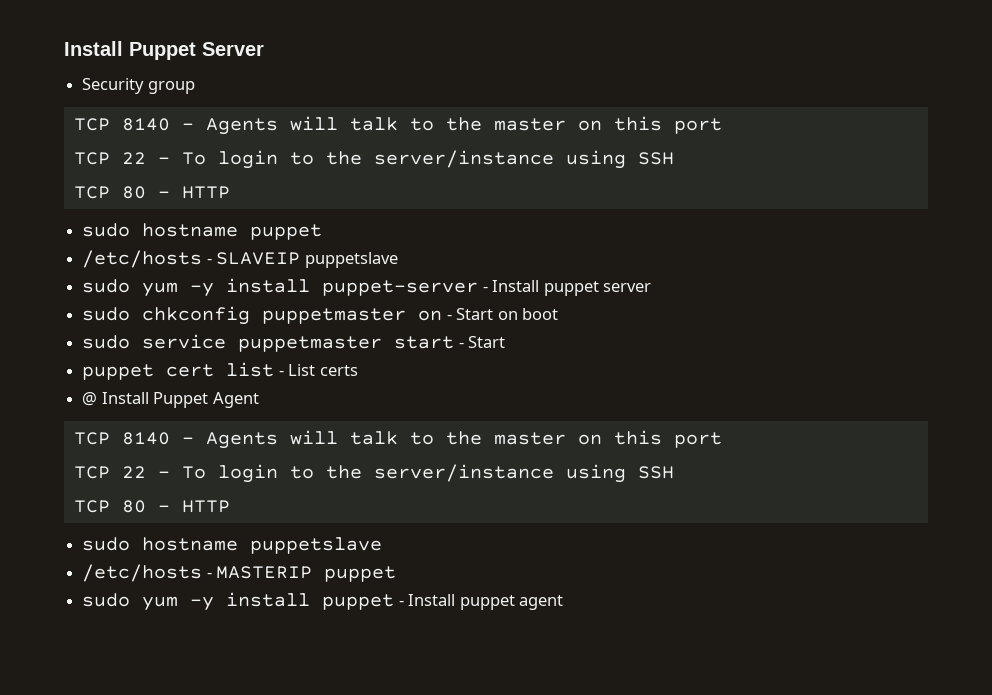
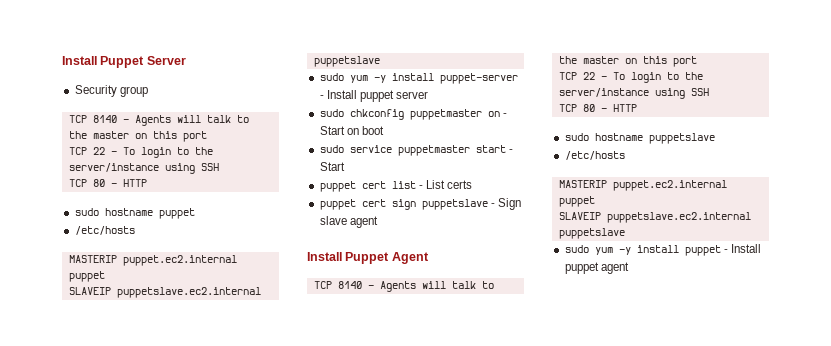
[206,252,301,265] - SLAVEIP -> [68,255,237,266] [68,271,105,282] [68,287,261,298] // MASTERIP puppet.ec2.internal puppet // SLAVEIP puppetslave.ec2.internal
[82,392,98,406] @ -> [319,198,521,210] [319,216,378,228] puppet cert sign puppetslave - Sign slave agent //
[206,566,397,582] - MASTERIP puppet -> [558,180,727,191] [558,196,595,207] [558,212,751,223] [558,228,625,239] // MASTERIP puppet.ec2.internal puppet // SLAVEIP puppetslave.ec2.internal puppetslave

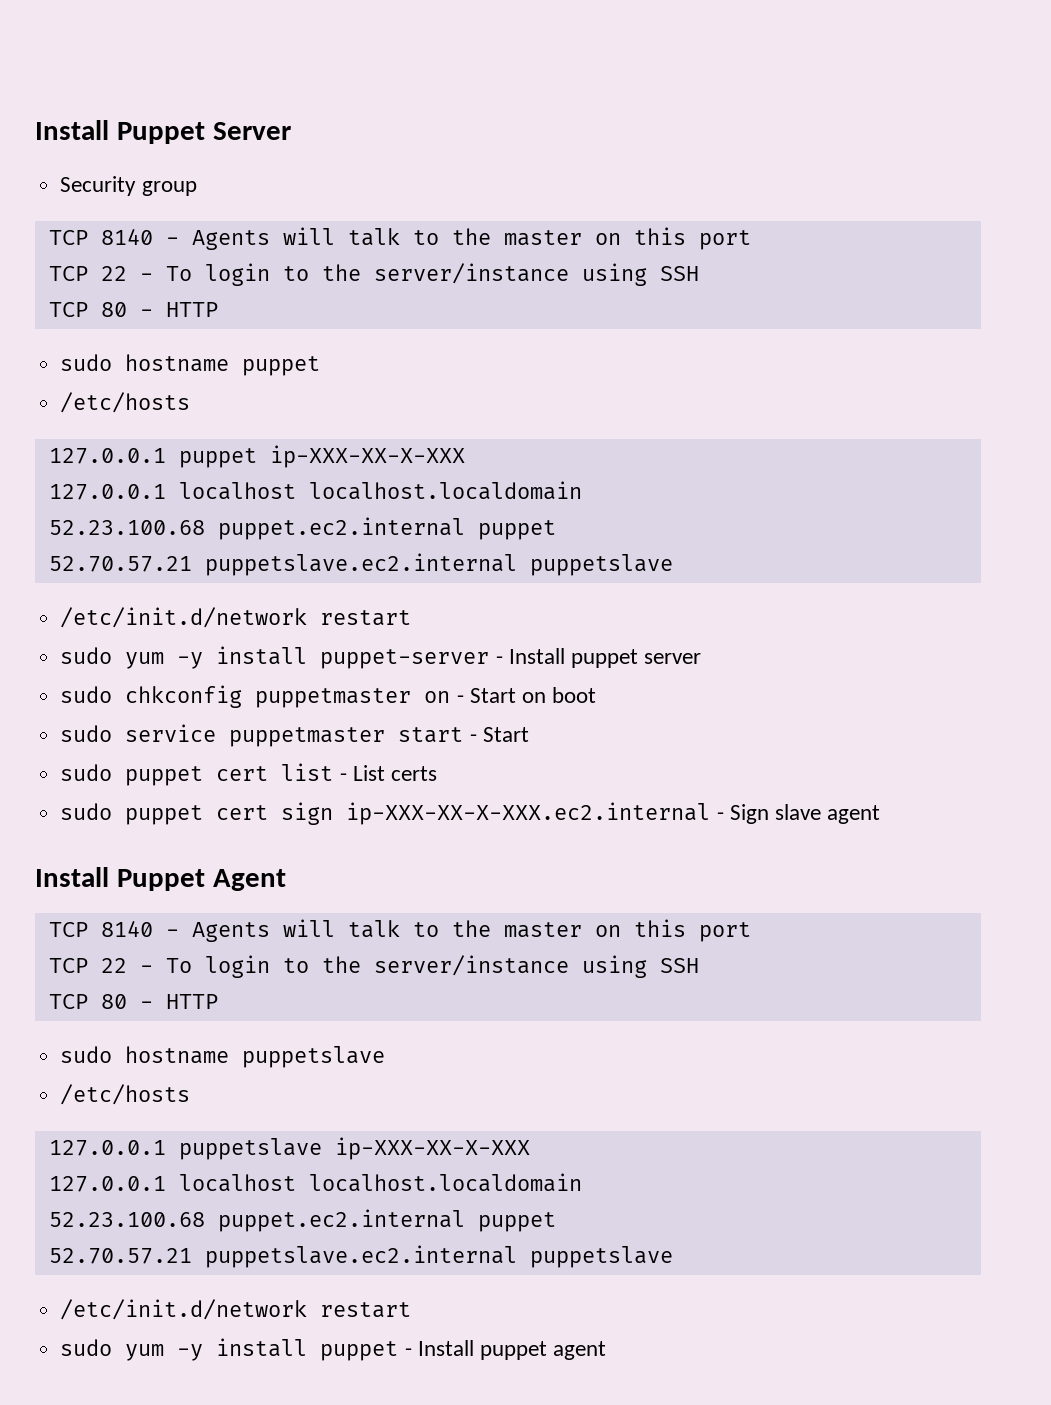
[68,255,237,266] [68,271,105,282] [68,287,261,298] [313,56,380,67] MASTERIP puppet.ec2.internal puppet // SLAVEIP puppetslave.ec2.internal puppetslave -> [48,445,465,468] [48,481,582,500] [48,517,556,540] [48,553,673,576] [60,607,412,628] 127.0.0.1 puppet ip-XXX-XX-X-XXX // 127.0.0.1 localhost localhost.localdomain // 52.23.100.68 puppet.ec2.internal puppet // 52.70.57.21 puppetslave.ec2.internal puppetslave // /etc/init.d/network restart
(345, 166) none -> [60,764,113,781] sudo
(472, 184) none -> [60,803,113,820] sudo
[421,199,488,210] puppetslave -> [346,802,711,825] ip-XXX-XX-X-XXX.ec2.internal
[558,180,727,191] [558,196,595,207] [558,212,751,223] [558,228,625,239] MASTERIP puppet.ec2.internal puppet // SLAVEIP puppetslave.ec2.internal puppetslave -> [48,1137,530,1160] [48,1173,582,1192] [48,1209,556,1232] [48,1245,673,1268] [60,1299,412,1320] 127.0.0.1 puppetslave ip-XXX-XX-X-XXX // 127.0.0.1 localhost localhost.localdomain // 52.23.100.68 puppet.ec2.internal puppet // 52.70.57.21 puppetslave.ec2.internal puppetslave // /etc/init.d/network restart

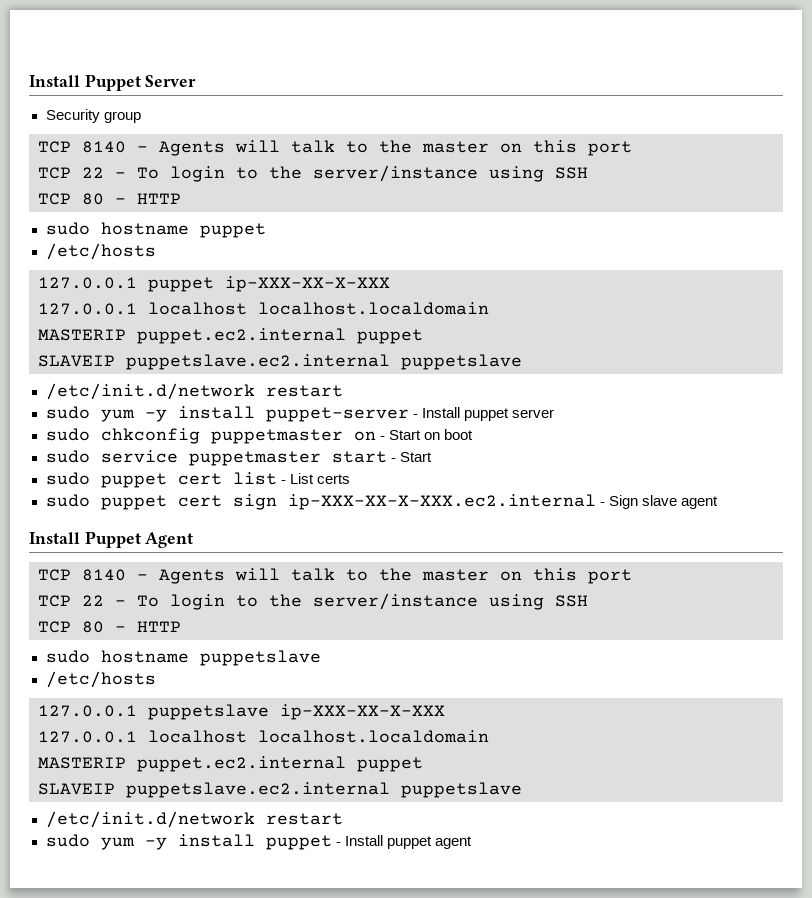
[48,517,556,540] [48,556,192,572] 52.23.100.68 puppet.ec2.internal puppet // 52.70.57.21 -> [38,328,423,344] [38,355,115,367] MASTERIP puppet.ec2.internal puppet // SLAVEIP
[48,1209,556,1232] [48,1248,192,1264] 52.23.100.68 puppet.ec2.internal puppet // 52.70.57.21 -> [38,756,423,772] [38,783,115,795] MASTERIP puppet.ec2.internal puppet // SLAVEIP

